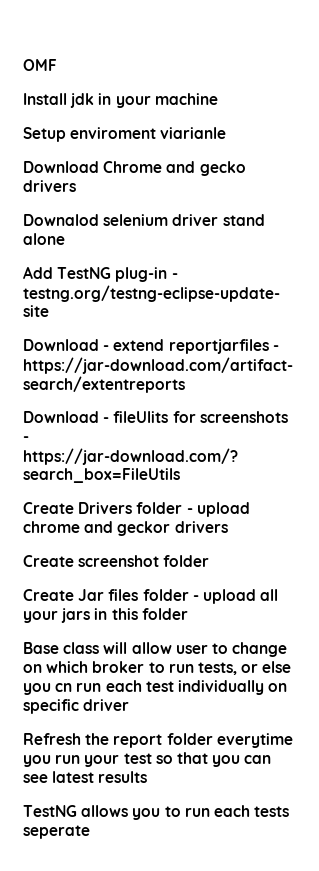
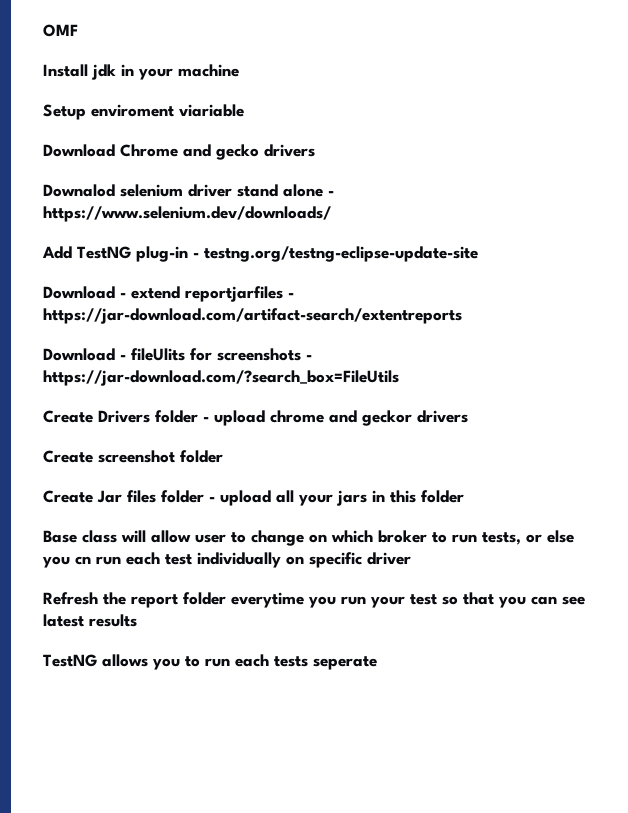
[160,127,227,139] viarianle -> [179,104,244,117] viariable
(65, 239) none -> [328,191,334,196] [43,206,331,222] - https://www.selenium.dev/downloads/

